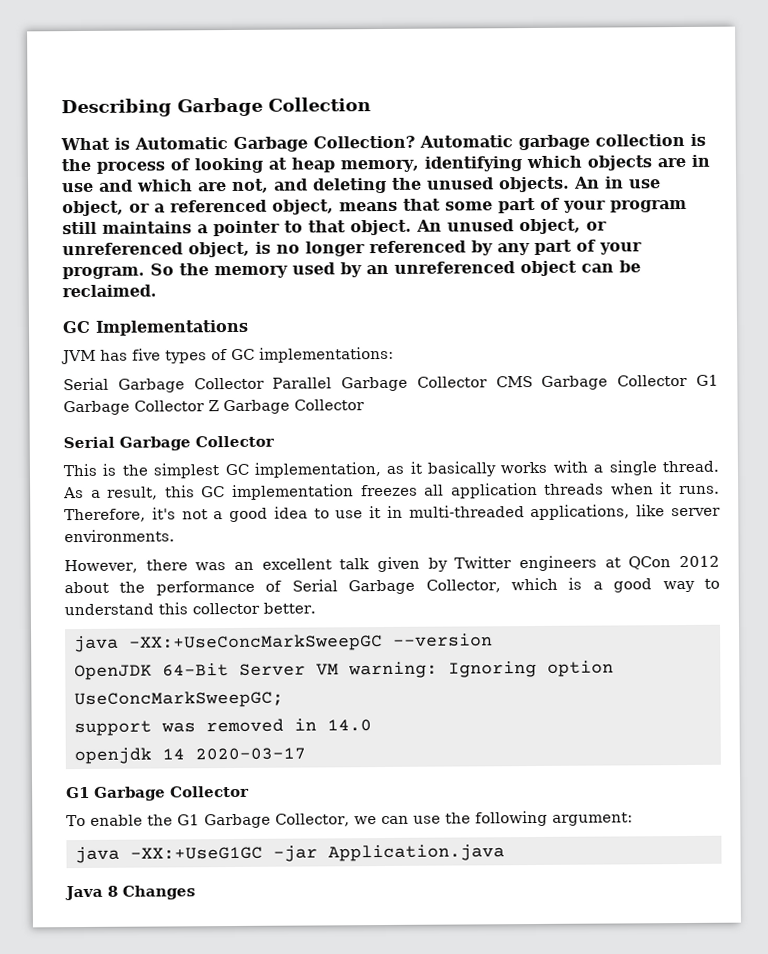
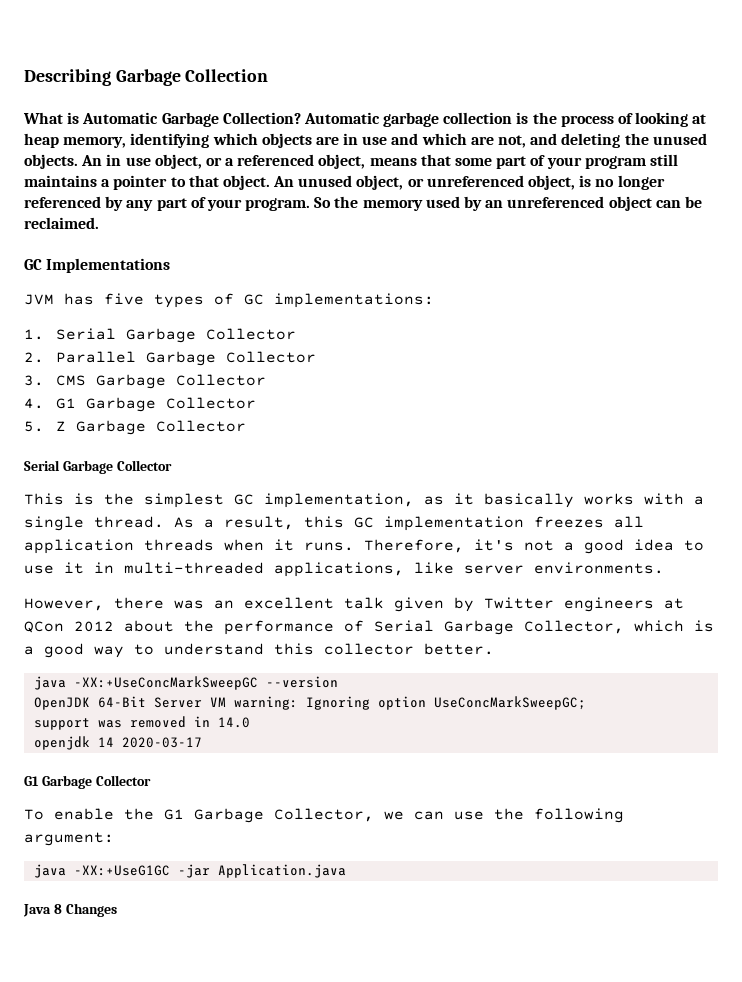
[63,377,265,393] Serial Garbage Collector -> [24,328,296,343] [24,352,44,363] 1. Serial Garbage Collector // 2.
(488, 382) none -> [24,375,44,386] // 3.
[696,374,719,386] [63,400,205,416] G1 Garbage Collector -> [24,397,256,412] [24,421,44,432] // 4. G1 Garbage Collector // 5.

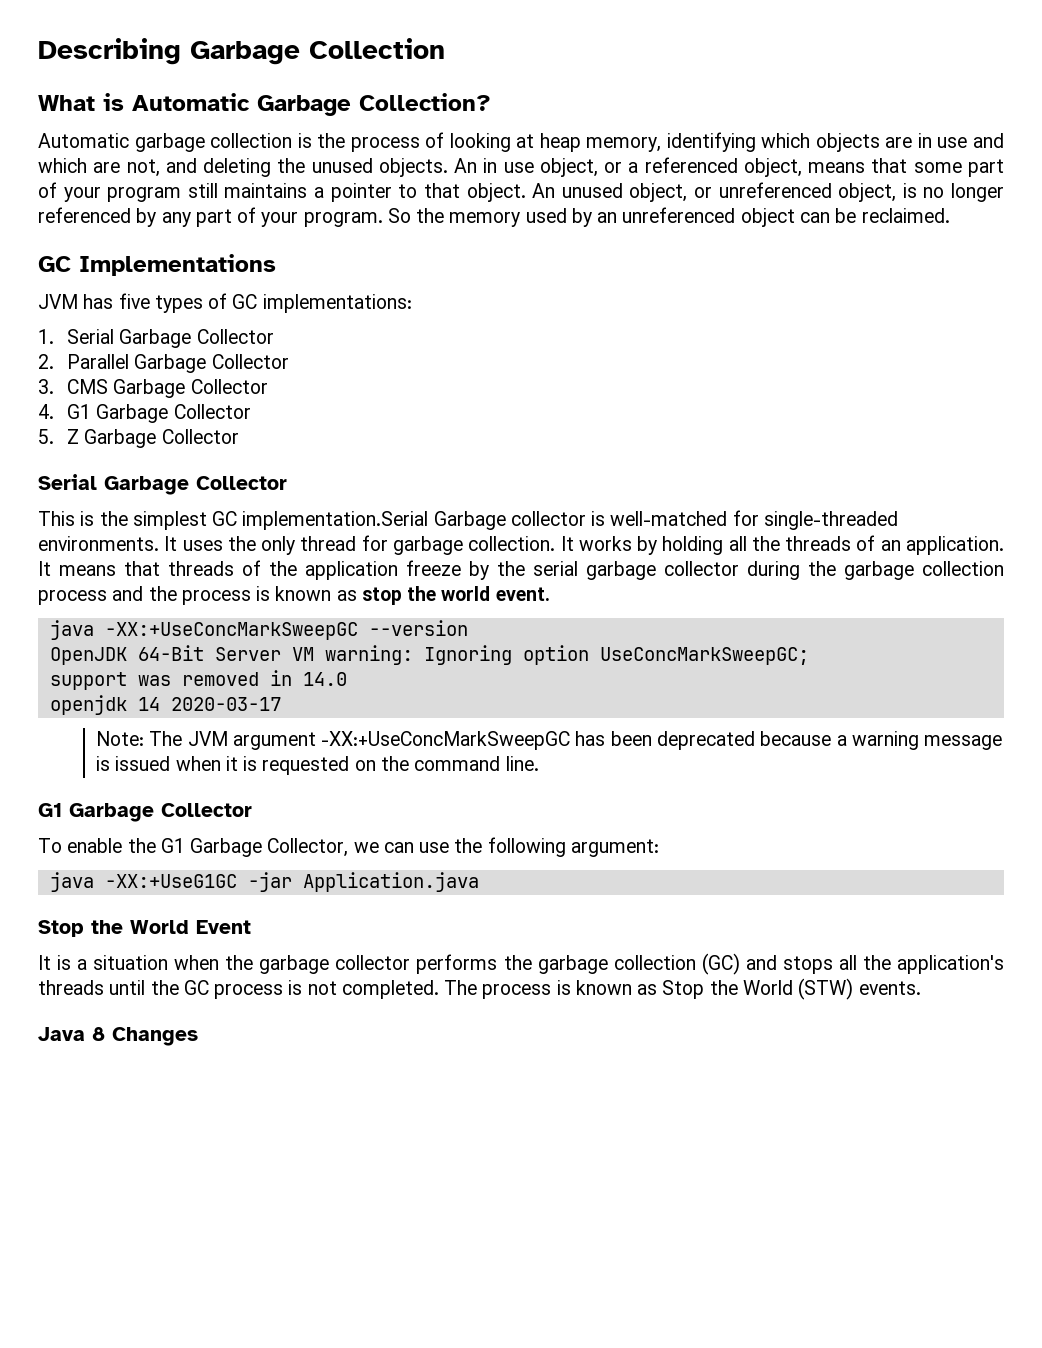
(301, 118) none -> (491, 102) //
[264,493,704,508] [24,516,644,531] [24,539,704,554] [24,562,664,577] [24,597,684,612] [24,620,714,635] [24,643,494,658] implementation, as it basically works with a single thread. As a result, this GC implementation freezes all application threads when it runs. Therefore, it's not a good idea to use it in multi-threaded applications, like server environments. // However, there was an excellent talk given by Twitter engineers at QCon 2012 about the performance of Serial Garbage Collector, which is a good way to understand this collector better. -> [242,510,898,530] [38,535,1005,555] [38,560,1004,580] [38,586,550,605] implementation.Serial Garbage collector is well-matched for single-threaded environments. It uses the only thread for garbage collection. It works by holding all the threads of an application. It means that threads of the application freeze by the serial garbage collector during the garbage collection process and the process is known as stop the world event.
(202, 742) none -> [96,731,1003,750] [96,756,539,775] // Note: The JVM argument -XX:+UseConcMarkSweepGC has been deprecated because a warning message is issued when it is requested on the command line.
(346, 871) none -> [38,920,251,937] [38,953,1004,975] [38,978,921,1000] // Stop the World Event // It is a situation when the garbage collector performs the garbage collection (GC) and stops all the application's threads until the GC process is not completed. The process is known as Stop the World (STW) events.

